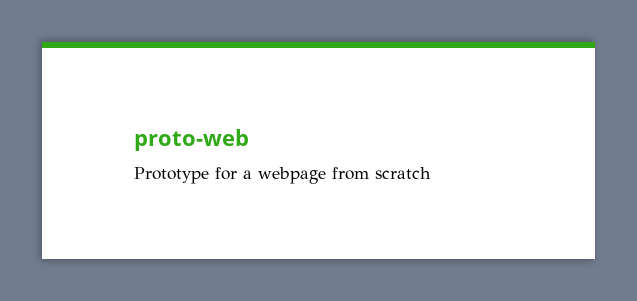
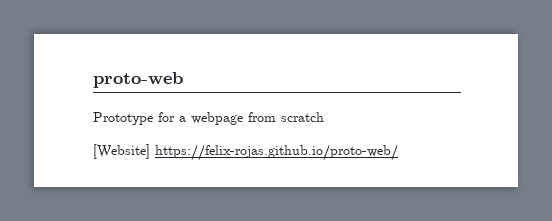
(431, 173) none -> [93,144,398,161] // [Website] https://felix-rojas.github.io/proto-web/

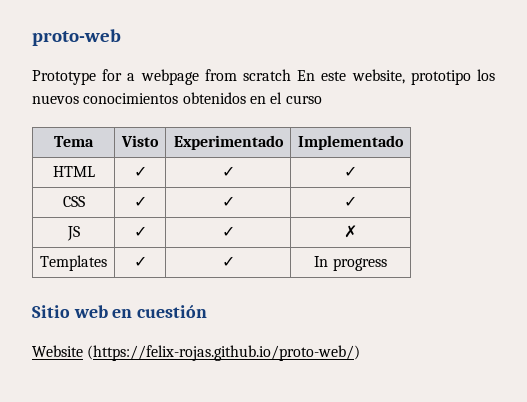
[93,144,398,161] // [Website] https://felix-rojas.github.io/proto-web/ -> [297,69,495,85] [32,92,322,104] [54,136,94,147] [121,135,159,147] [173,135,284,150] [298,135,404,150] [52,166,95,177] [133,166,147,177] [221,166,235,177] [344,166,357,177] [62,196,85,207] [133,196,147,207] [221,196,235,207] [344,196,357,207] [66,226,80,241] [133,226,147,237] [221,226,235,237] [344,225,357,238] [40,255,107,271] [133,256,147,267] [221,256,235,267] [314,256,387,271] [32,305,208,318] [32,345,361,361] En este website, prototipo los nuevos conocimientos obtenidos en el curso // Tema | Visto | Experimentado | Implementado // HTML | ✓ | ✓ | ✓ // CSS | ✓ | ✓ | ✓ // JS | ✓ | ✓ | ✗ // Templates | ✓ | ✓ | In progress // Sitio web en cuestión // Website (https://felix-rojas.github.io/proto-web/)

